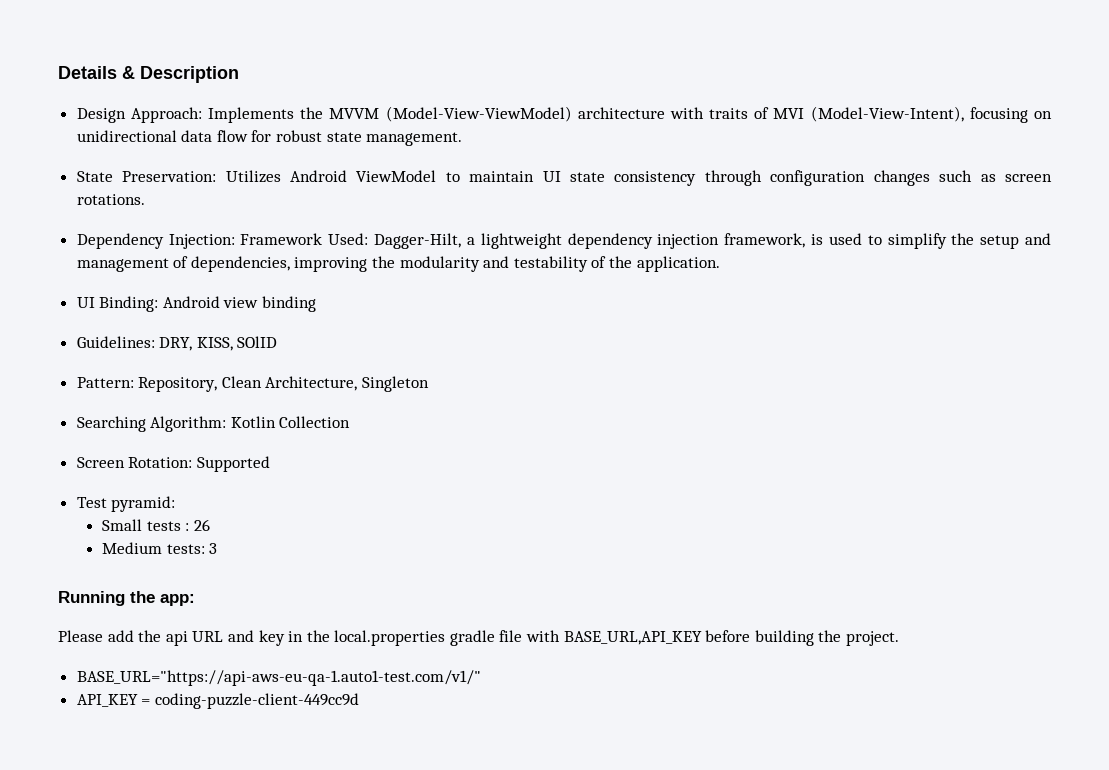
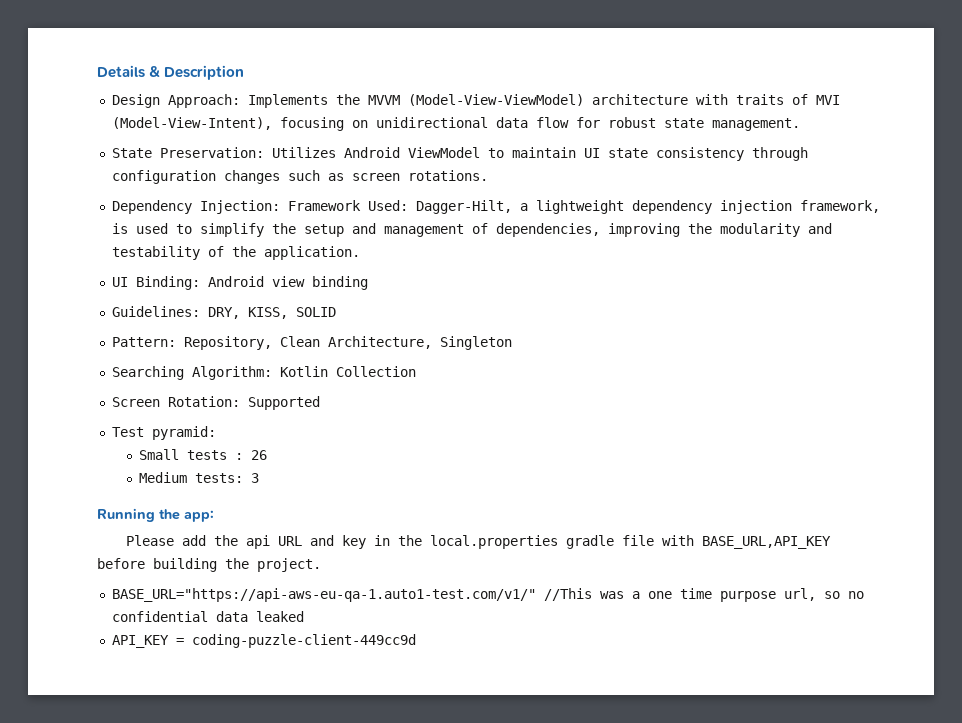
[237,336,278,348] SOlID -> [295,307,336,317] SOLID
(481, 678) none -> [543,588,864,602] [111,611,304,622] //This was a one time purpose url, so no confidential data leaked

